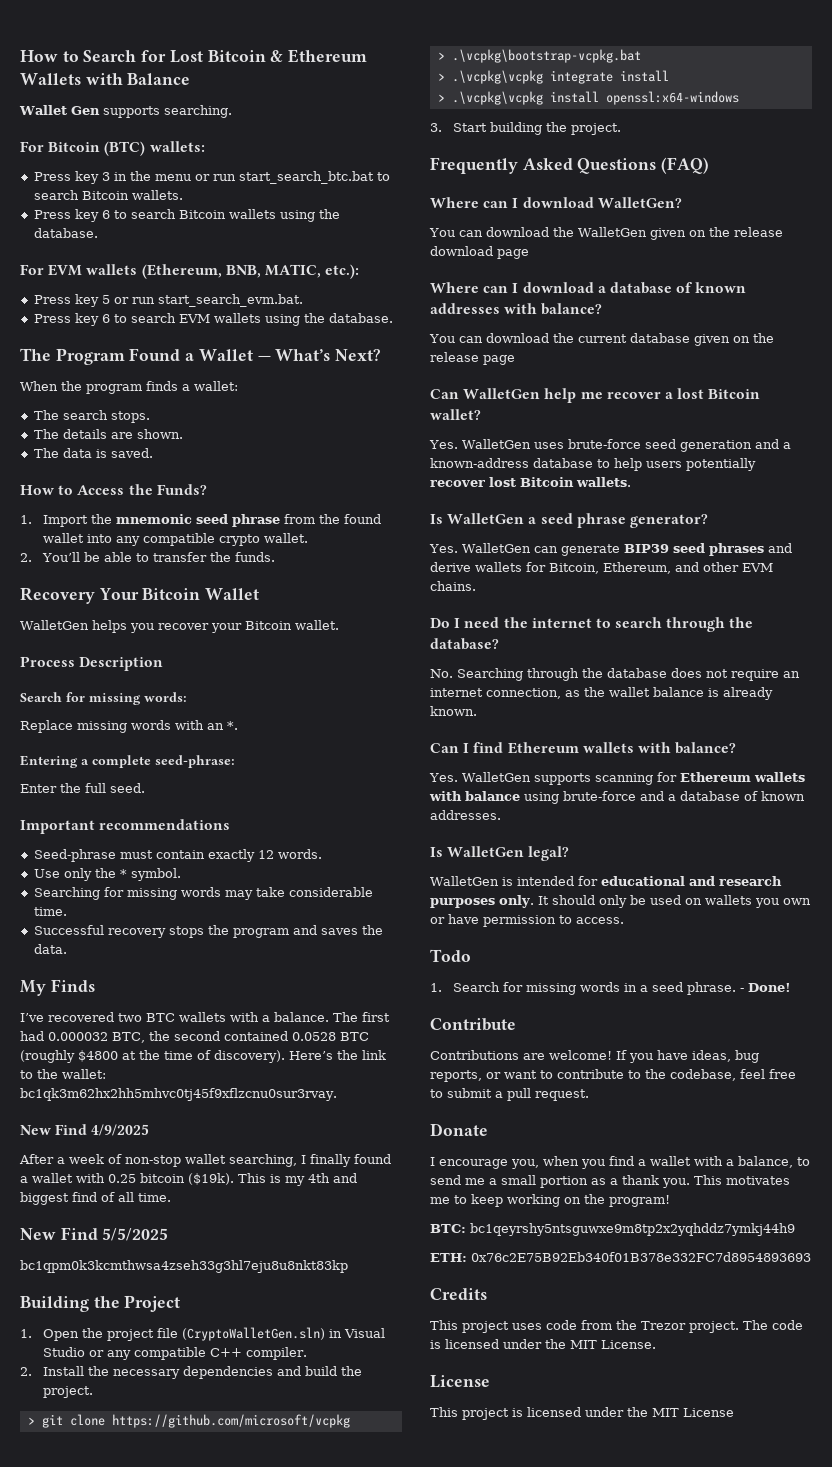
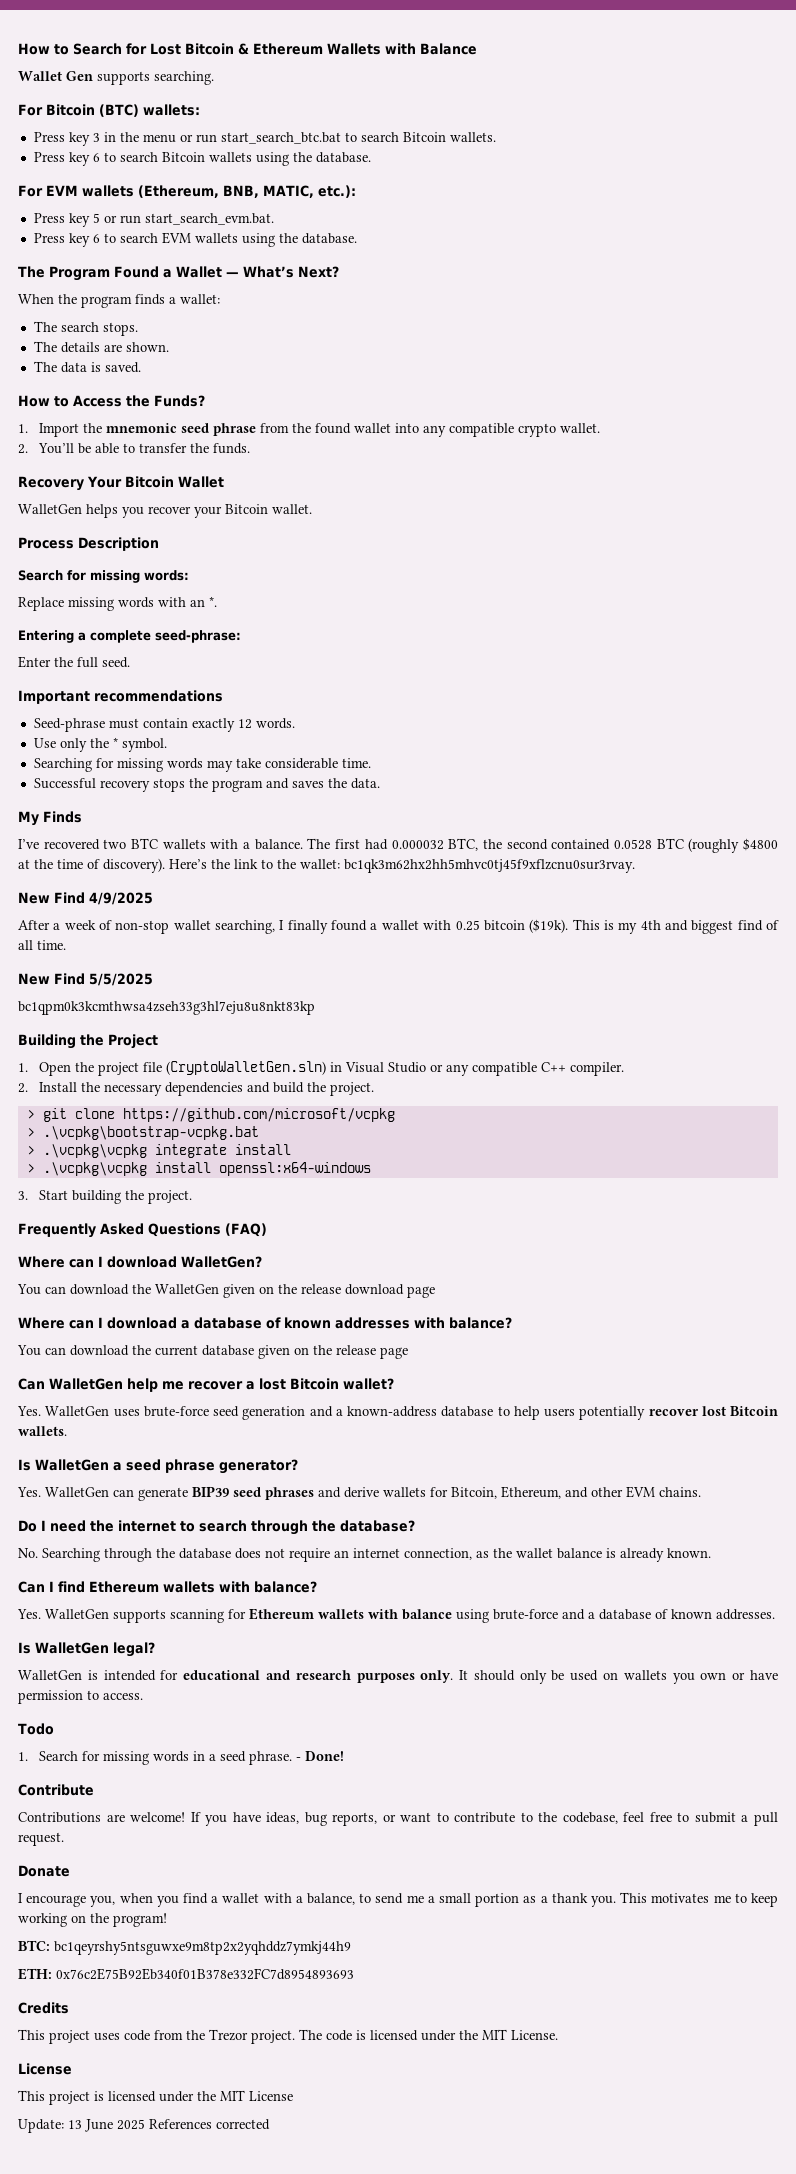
(734, 1412) none -> [18,2119,270,2133] // Update: 13 June 2025 References corrected

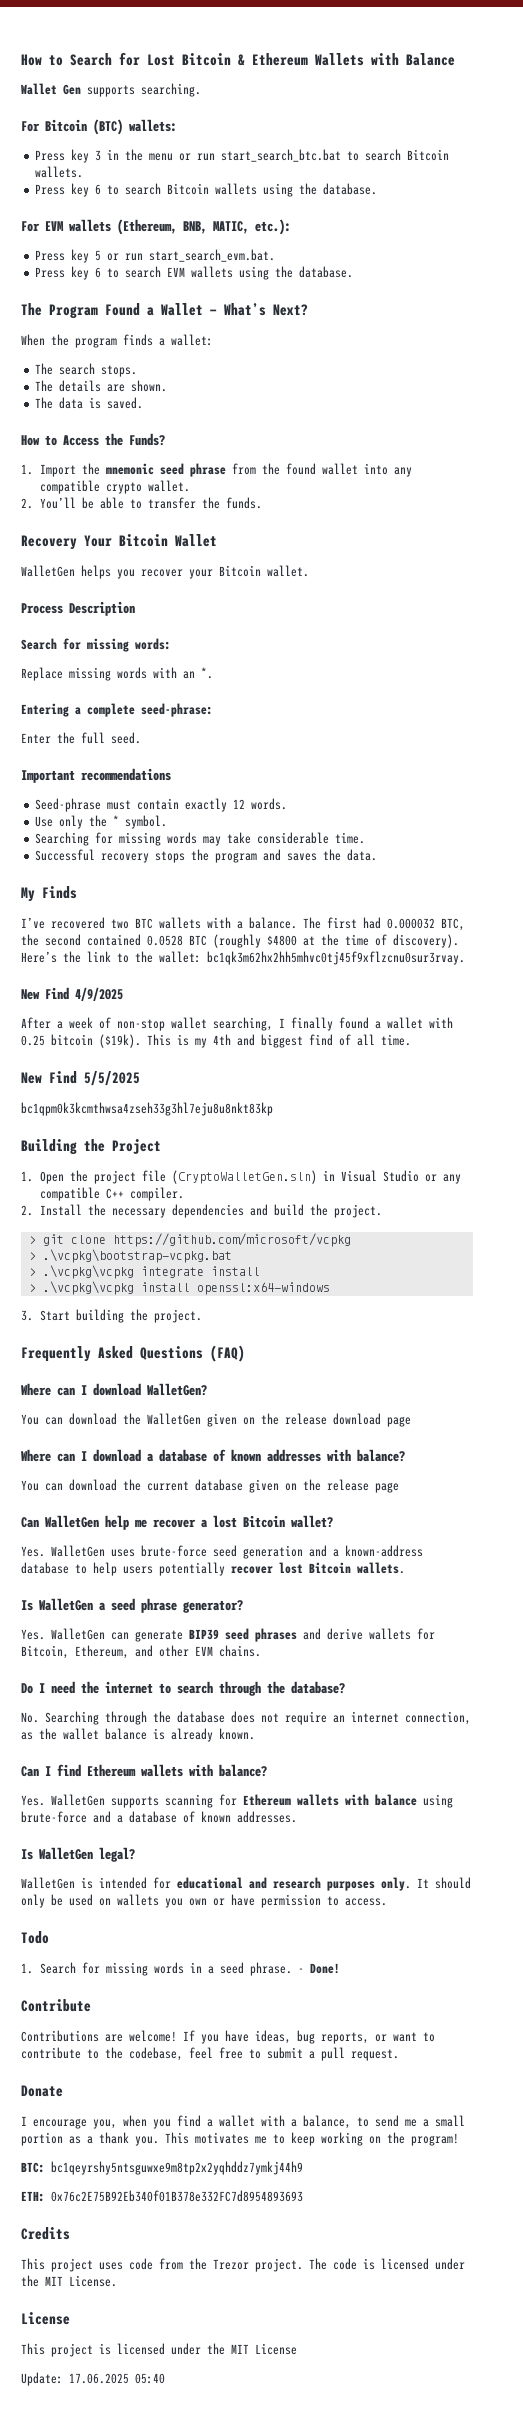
[68,2119,270,2132] 13 June 2025 References corrected -> [69,2373,165,2384] 17.06.2025 05:40

